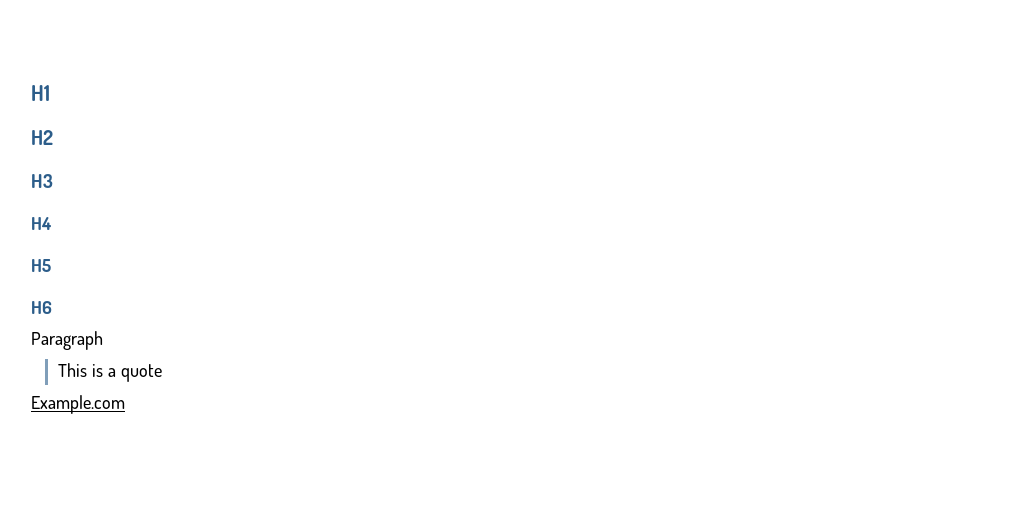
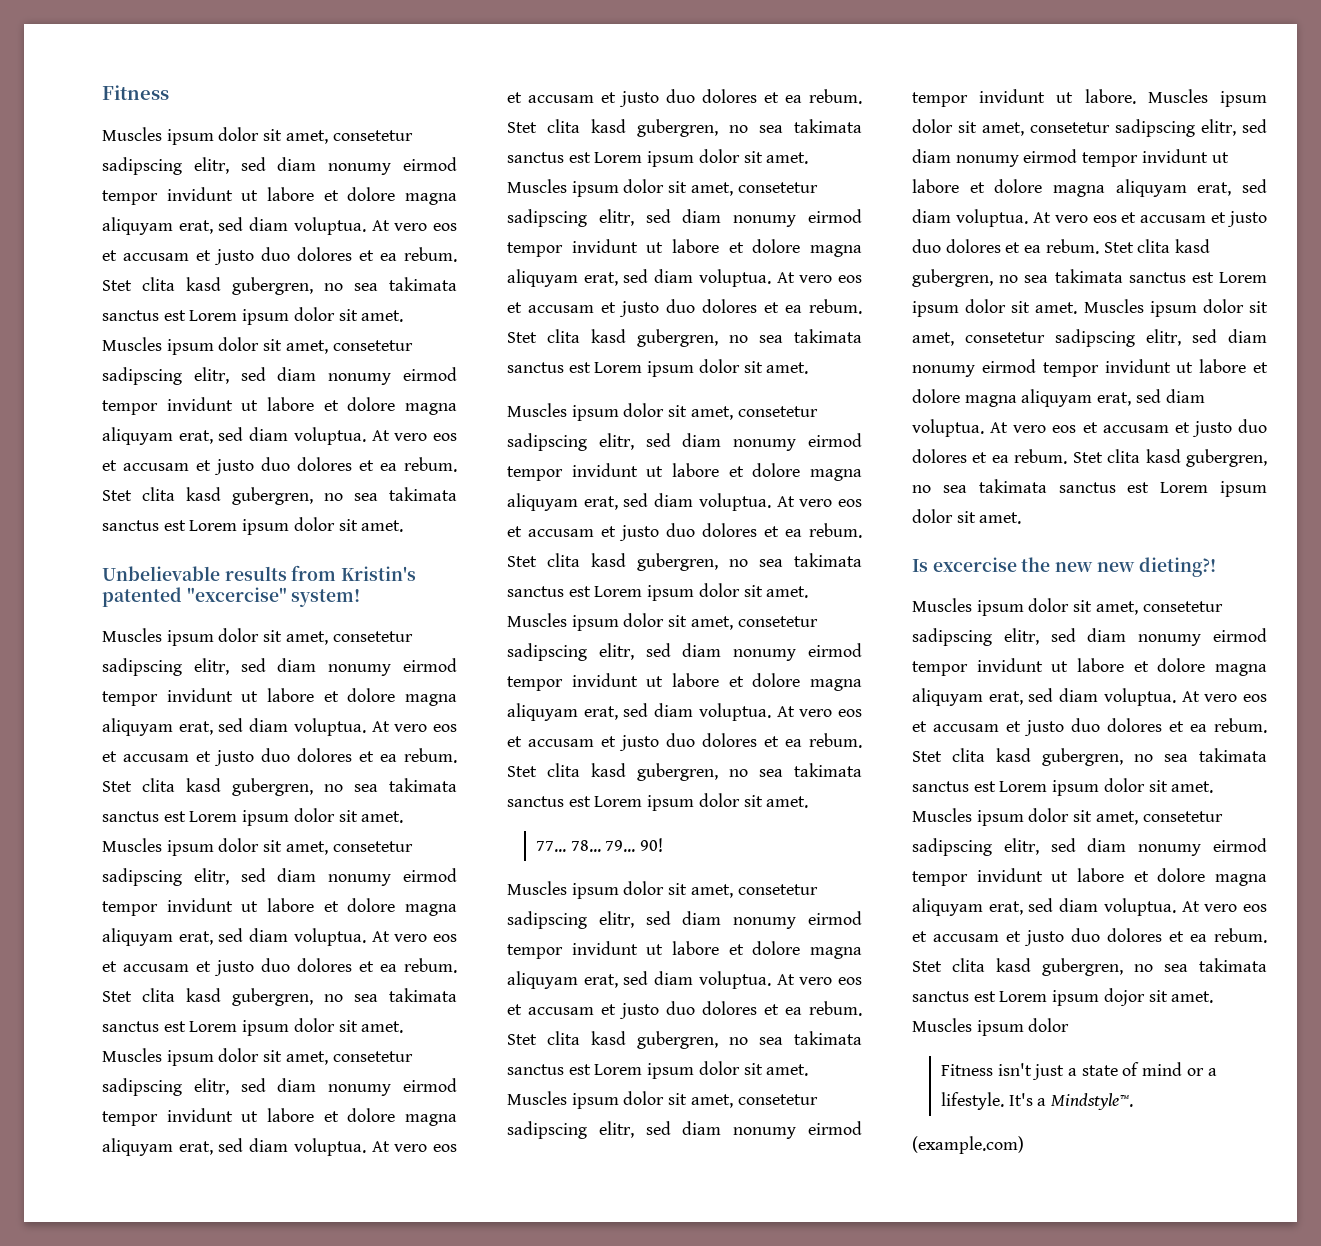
[31,85,50,101] [31,130,53,145] [31,174,53,188] [31,217,52,230] [31,259,51,272] [31,301,52,314] [31,331,103,350] [57,363,162,382] [31,395,125,414] H1 // H2 // H3 // H4 // H5 // H6 // Paragraph // This is a quote // Example.com -> [102,85,169,100] [102,127,413,145] [102,157,458,175] [102,187,457,205] [102,217,458,235] [102,247,457,265] [102,277,457,295] [102,307,404,325] [102,337,413,355] [102,367,458,385] [102,397,457,415] [102,427,458,445] [102,457,457,475] [102,487,457,505] [102,517,404,535] [102,565,417,581] [102,587,361,607] [102,628,413,646] [102,658,458,676] [102,688,457,706] [102,718,458,736] [102,748,457,766] [102,778,457,796] [102,808,404,826] [102,838,413,856] [102,868,458,886] [102,898,457,916] [102,928,458,946] [102,958,457,976] [102,988,457,1006] [102,1018,404,1036] [102,1048,413,1066] [102,1078,458,1096] [102,1108,457,1126] [102,1138,458,1156] [507,89,862,107] [507,119,862,137] [507,149,809,167] [507,179,818,197] [507,209,862,227] [507,239,862,257] [507,269,862,287] [507,299,862,317] [507,329,862,347] [507,359,809,377] [507,403,818,421] [507,433,862,451] [507,463,862,481] [507,493,862,511] [507,523,862,541] [507,553,862,571] [507,583,809,601] [507,613,818,631] [507,643,862,661] [507,673,862,691] [507,703,862,721] [507,733,862,751] [507,763,862,781] [507,793,809,811] [535,838,663,852] [507,881,818,899] [507,911,862,929] [507,941,862,959] [507,971,862,989] [507,1001,862,1019] [507,1031,862,1049] [507,1061,809,1079] [507,1091,818,1109] [507,1121,862,1139] [912,89,1267,107] [912,119,1267,137] [912,149,1229,167] [912,179,1267,197] [912,209,1267,227] [912,239,1211,254] [912,269,1267,287] [912,299,1268,317] [912,329,1267,347] [912,359,1268,377] [912,389,1205,407] [912,419,1267,437] [912,449,1267,467] [912,479,1267,497] [912,509,1022,524] [912,557,1216,577] [912,598,1223,616] [912,628,1267,646] [912,658,1267,676] [912,688,1267,706] [912,718,1267,736] [912,748,1267,766] [912,778,1214,796] [912,808,1223,826] [912,838,1267,856] [912,868,1267,886] [912,898,1267,916] [912,928,1267,946] [912,958,1267,976] [912,988,1214,1006] [912,1018,1070,1036] [940,1062,1217,1080] [940,1092,1133,1110] [912,1136,1024,1154] Fitness // Muscles ipsum dolor sit amet, consetetur sadipscing elitr, sed diam nonumy eirmod tempor invidunt ut labore et dolore magna aliquyam erat, sed diam voluptua. At vero eos et accusam et justo duo dolores et ea rebum. Stet clita kasd gubergren, no sea takimata sanctus est Lorem ipsum dolor sit amet. Muscles ipsum dolor sit amet, consetetur sadipscing elitr, sed diam nonumy eirmod tempor invidunt ut labore et dolore magna aliquyam erat, sed diam voluptua. At vero eos et accusam et justo duo dolores et ea rebum. Stet clita kasd gubergren, no sea takimata sanctus est Lorem ipsum dolor sit amet. // Unbelievable results from Kristin's patented "excercise" system! // Muscles ipsum dolor sit amet, consetetur sadipscing elitr, sed diam nonumy eirmod tempor invidunt ut labore et dolore magna aliquyam erat, sed diam voluptua. At vero eos et accusam et justo duo dolores et ea rebum. Stet clita kasd gubergren, no sea takimata sanctus est Lorem ipsum dolor sit amet. Muscles ipsum dolor sit amet, consetetur sadipscing elitr, sed diam nonumy eirmod tempor invidunt ut labore et dolore magna aliquyam erat, sed diam voluptua. At vero eos et accusam et justo duo dolores et ea rebum. Stet clita kasd gubergren, no sea takimata sanctus est Lorem ipsum dolor sit amet. Muscles ipsum dolor sit amet, consetetur sadipscing elitr, sed diam nonumy eirmod tempor invidunt ut labore et dolore magna aliquyam erat, sed diam voluptua. At vero eos et accusam et justo duo dolores et ea rebum. Stet clita kasd gubergren, no sea takimata sanctus est Lorem ipsum dolor sit amet. Muscles ipsum dolor sit amet, consetetur sadipscing elitr, sed diam nonumy eirmod tempor invidunt ut labore et dolore magna aliquyam erat, sed diam voluptua. At vero eos et accusam et justo duo dolores et ea rebum. Stet clita kasd gubergren, no sea takimata sanctus est Lorem ipsum dolor sit amet. // Muscles ipsum dolor sit amet, consetetur sadipscing elitr, sed diam nonumy eirmod tempor invidunt ut labore et dolore magna aliquyam erat, sed diam voluptua. At vero eos et accusam et justo duo dolores et ea rebum. Stet clita kasd gubergren, no sea takimata sanctus est Lorem ipsum dolor sit amet. Muscles ipsum dolor sit amet, consetetur sadipscing elitr, sed diam nonumy eirmod tempor invidunt ut labore et dolore magna aliquyam erat, sed diam voluptua. At vero eos et accusam et justo duo dolores et ea rebum. Stet clita kasd gubergren, no sea takimata sanctus est Lorem ipsum dolor sit amet. // 77... 78... 79... 90! // Muscles ipsum dolor sit amet, consetetur sadipscing elitr, sed diam nonumy eirmod tempor invidunt ut labore et dolore magna aliquyam erat, sed diam voluptua. At vero eos et accusam et justo duo dolores et ea rebum. Stet clita kasd gubergren, no sea takimata sanctus est Lorem ipsum dolor sit amet. Muscles ipsum dolor sit amet, consetetur sadipscing elitr, sed diam nonumy eirmod tempor invidunt ut labore. Muscles ipsum dolor sit amet, consetetur sadipscing elitr, sed diam nonumy eirmod tempor invidunt ut labore et dolore magna aliquyam erat, sed diam voluptua. At vero eos et accusam et justo duo dolores et ea rebum. Stet clita kasd gubergren, no sea takimata sanctus est Lorem ipsum dolor sit amet. Muscles ipsum dolor sit amet, consetetur sadipscing elitr, sed diam nonumy eirmod tempor invidunt ut labore et dolore magna aliquyam erat, sed diam voluptua. At vero eos et accusam et justo duo dolores et ea rebum. Stet clita kasd gubergren, no sea takimata sanctus est Lorem ipsum dolor sit amet. // Is excercise the new new dieting?! // Muscles ipsum dolor sit amet, consetetur sadipscing elitr, sed diam nonumy eirmod tempor invidunt ut labore et dolore magna aliquyam erat, sed diam voluptua. At vero eos et accusam et justo duo dolores et ea rebum. Stet clita kasd gubergren, no sea takimata sanctus est Lorem ipsum dolor sit amet. Muscles ipsum dolor sit amet, consetetur sadipscing elitr, sed diam nonumy eirmod tempor invidunt ut labore et dolore magna aliquyam erat, sed diam voluptua. At vero eos et accusam et justo duo dolores et ea rebum. Stet clita kasd gubergren, no sea takimata sanctus est Lorem ipsum dojor sit amet. Muscles ipsum dolor // Fitness isn't just a state of mind or a lifestyle. It's a Mindstyle™. // (example.com)

